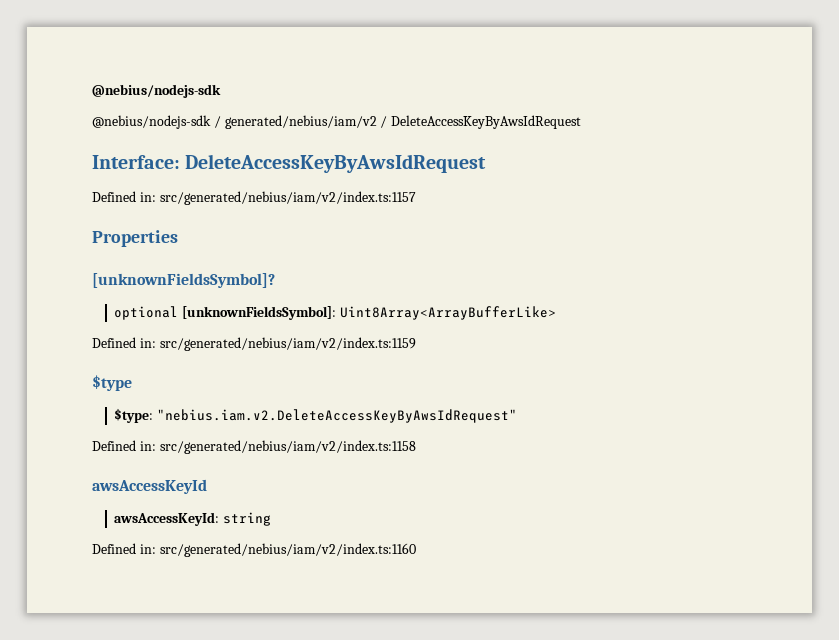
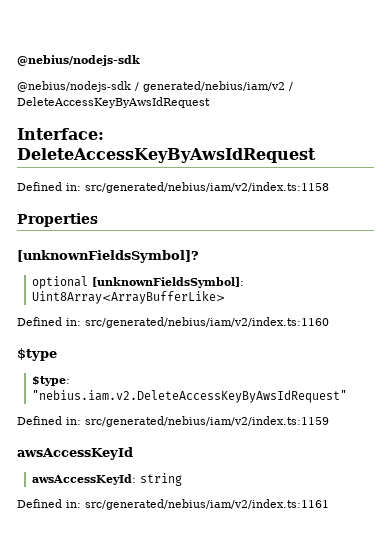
[159,191,416,205] src/generated/nebius/iam/v2/index.ts:1157 -> [85,182,329,193] src/generated/nebius/iam/v2/index.ts:1158
[159,337,416,351] src/generated/nebius/iam/v2/index.ts:1159 -> [85,317,329,328] src/generated/nebius/iam/v2/index.ts:1160
[159,440,416,454] src/generated/nebius/iam/v2/index.ts:1158 -> [85,416,329,427] src/generated/nebius/iam/v2/index.ts:1159
[159,543,416,557] src/generated/nebius/iam/v2/index.ts:1160 -> [85,499,329,510] src/generated/nebius/iam/v2/index.ts:1161

